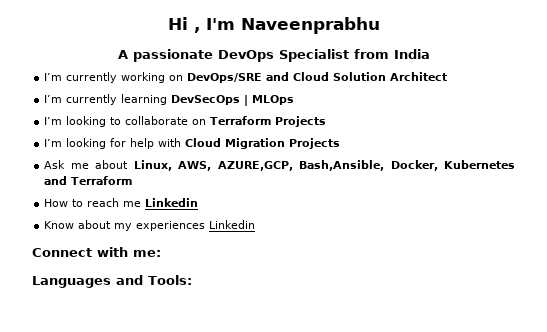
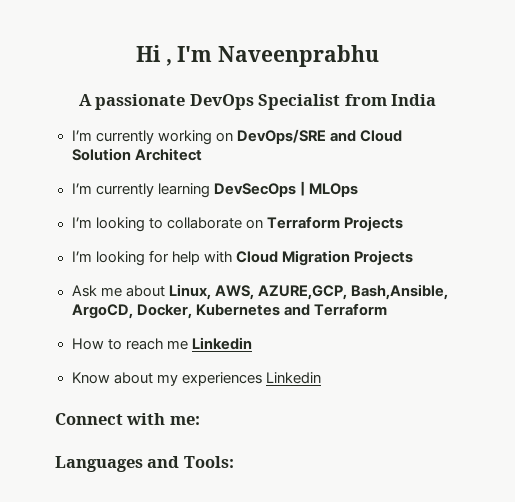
(385, 165) none -> [71,304,133,319] ArgoCD,

